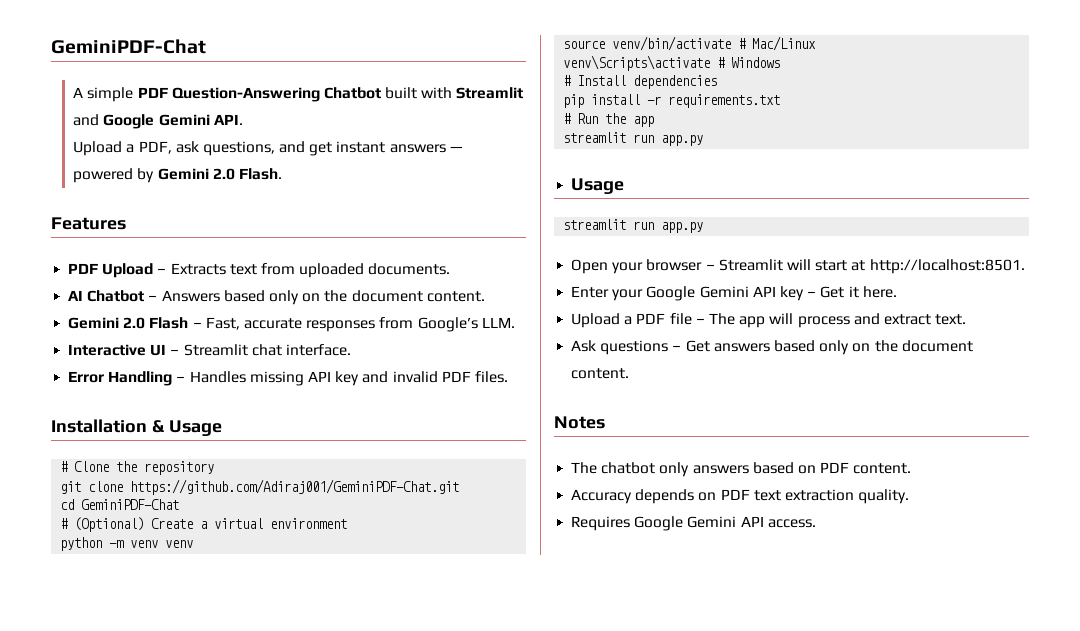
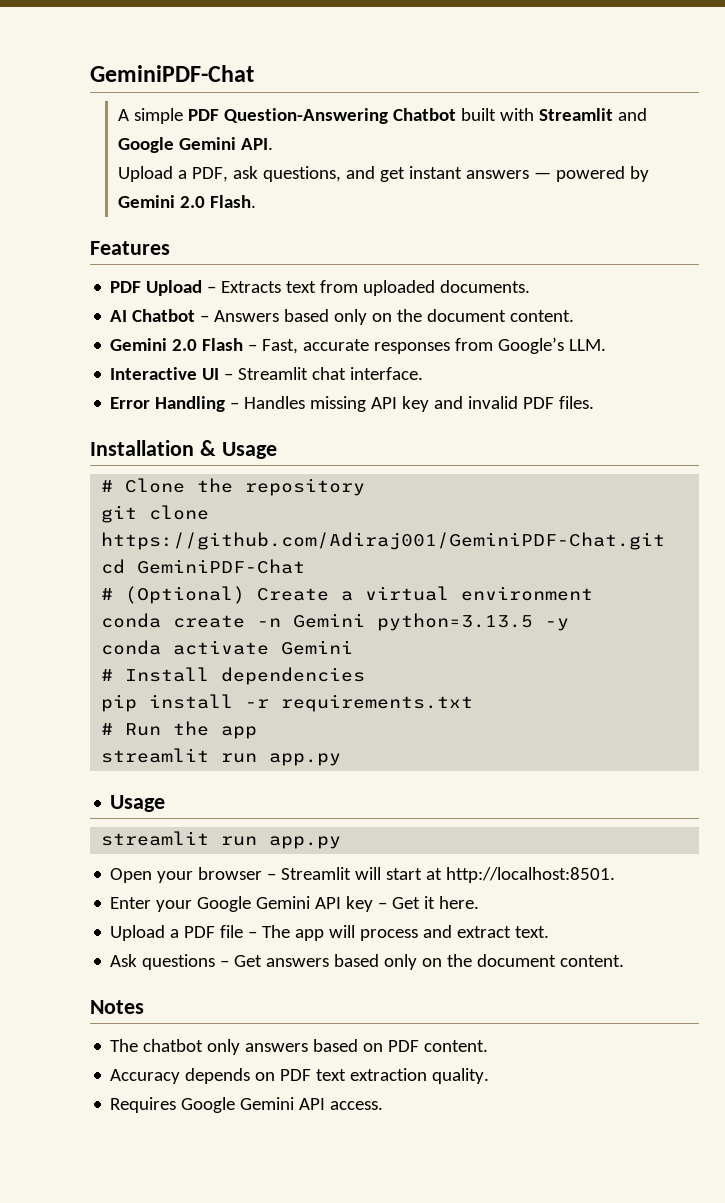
[60,537,194,551] [563,36,817,51] [563,55,781,71] python -m venv venv // source venv/bin/activate # Mac/Linux // venv\Scripts\activate # Windows -> [101,613,570,631] [101,640,354,655] conda create -n Gemini python=3.13.5 -y // conda activate Gemini

